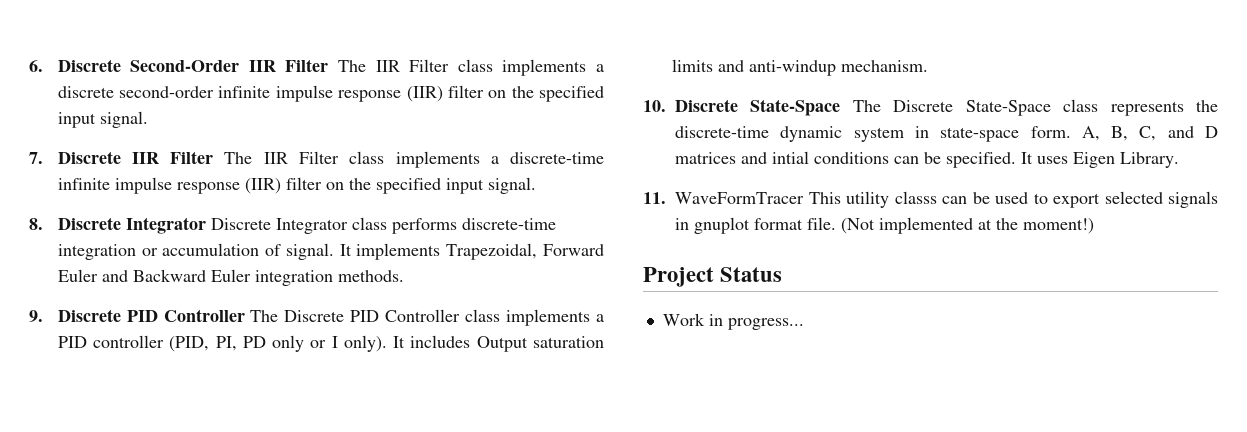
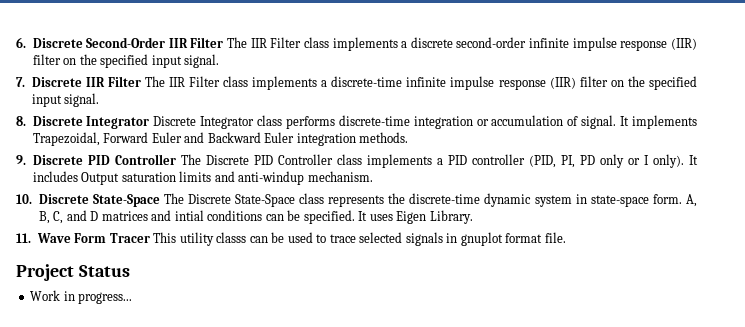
[675,192,804,204] WaveFormTracer -> [36,233,150,243] Wave Form Tracer
[1053,193,1100,208] export -> [329,234,356,243] trace
[841,217,1094,234] (Not implemented at the moment!) -> (566, 237) none

